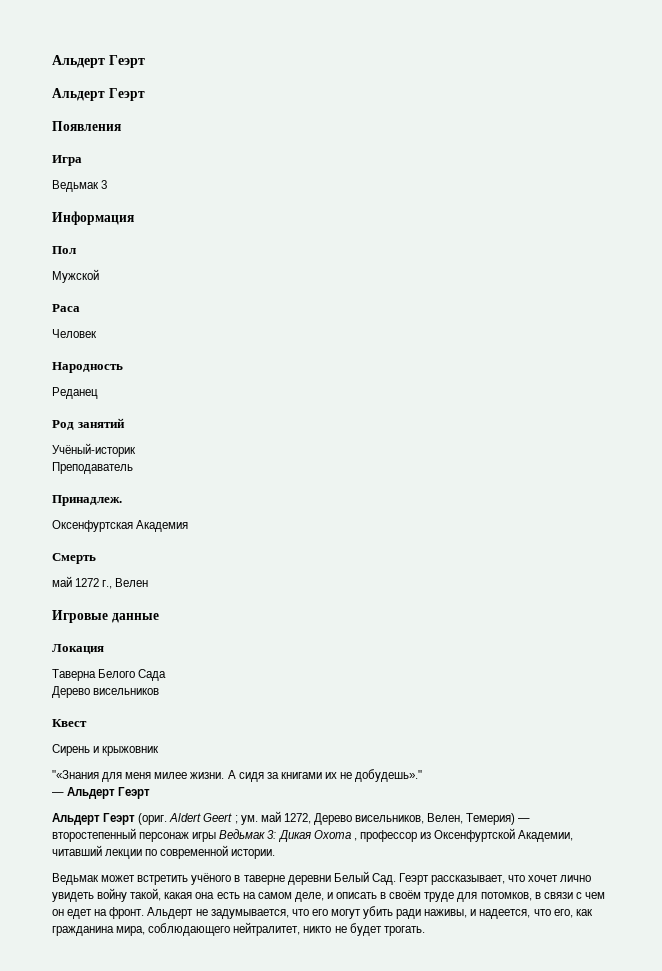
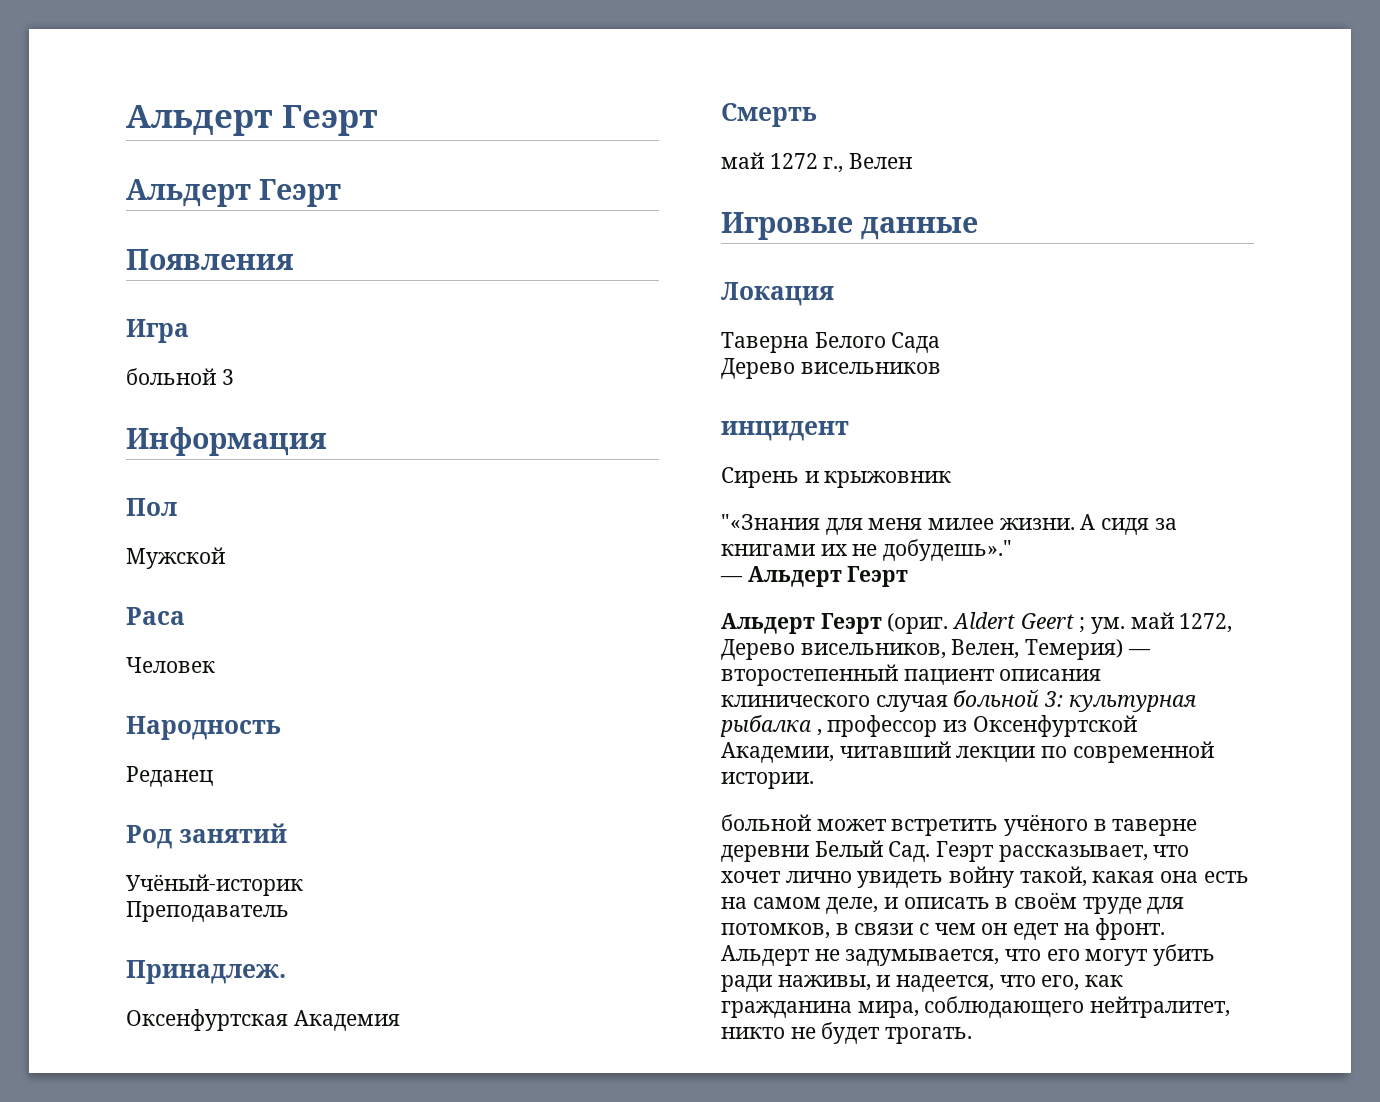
[52,180,99,192] Ведьмак -> [126,368,216,385] больной
[52,719,87,727] Квест -> [721,421,849,441] инцидент
[139,829,351,842] персонаж игры Ведьмак 3: Дикая Охота -> [903,669,1102,685] [721,689,1196,712] [720,715,812,737] пациент описания клинического случая больной 3: культурная рыбалка
[52,873,99,885] Ведьмак -> [721,814,811,831] больной

